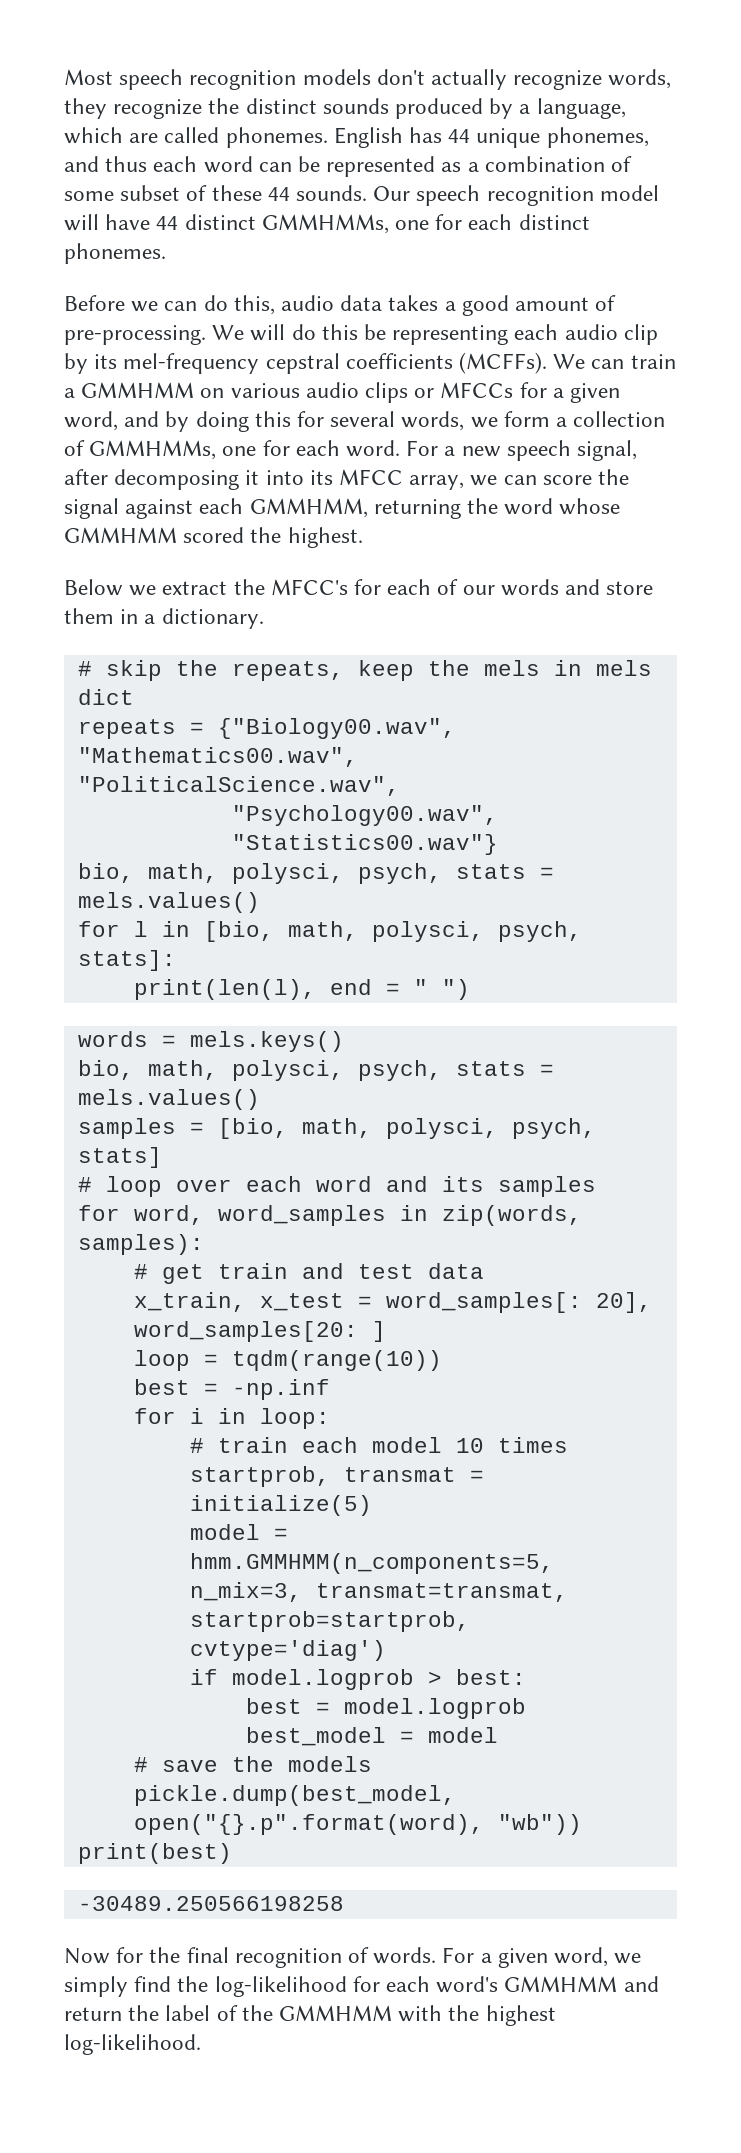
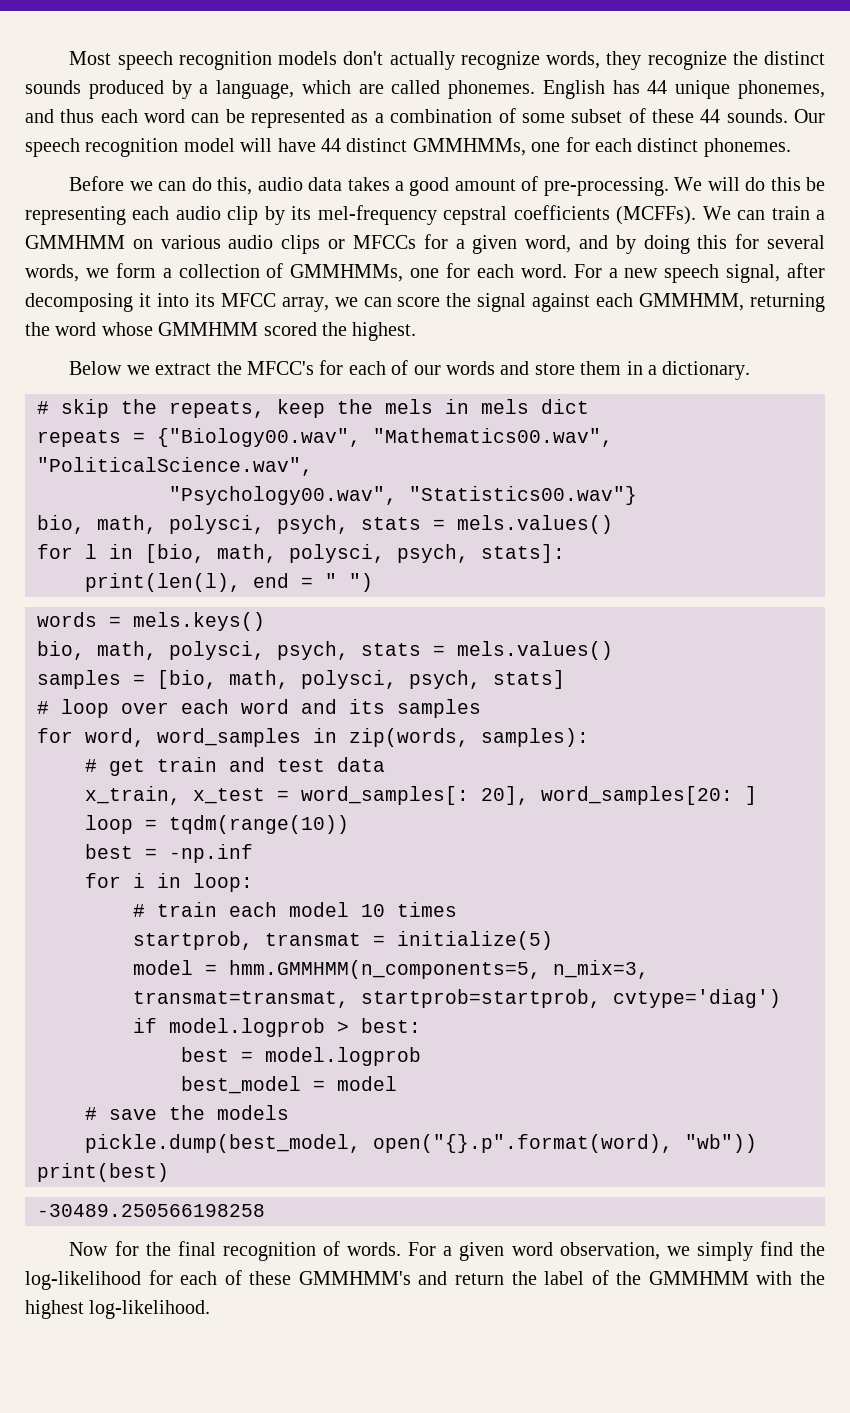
[554,1947,609,1967] word, -> [511,1242,660,1260] word observation,
[436,1976,618,1993] word's GMMHMM -> [224,1270,411,1285] of these GMMHMM's

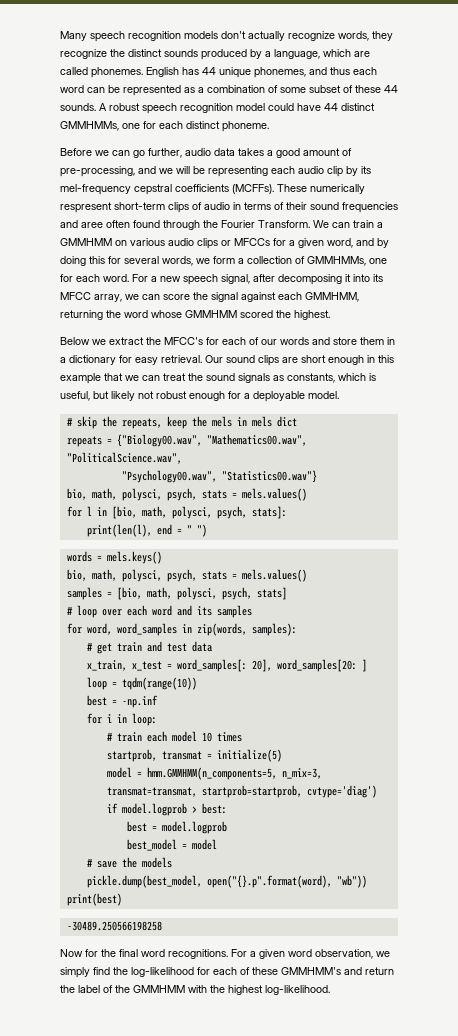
[69,51,112,65] Most -> [60,31,87,41] Many
[794,109,826,123] Our -> [99,103,140,111] A robust
[240,138,273,152] will -> [268,103,294,111] could
[703,138,791,157] phonemes. -> [222,121,269,132] phoneme.
[191,177,253,195] do this, -> [133,148,182,158] go further,
[543,177,801,196] pre-processing. We will do this -> [60,166,190,177] pre-processing, and we will
(697, 215) none -> [277,184,365,194] [60,202,398,213] [60,220,310,230] These numerically respresent short-term clips of audio in terms of their sound frequencies and aree often found through the Fourier Transform.
[662,361,751,380] dictionary. -> [69,355,394,366] [60,373,376,384] [60,391,339,402] dictionary for easy retrieval. Our sound clips are short enough in this example that we can treat the sound signals as constants, which is useful, but likely not robust enough for a deployable model.
[222,1241,402,1261] recognition of words. -> [141,949,228,959] word recognitions.

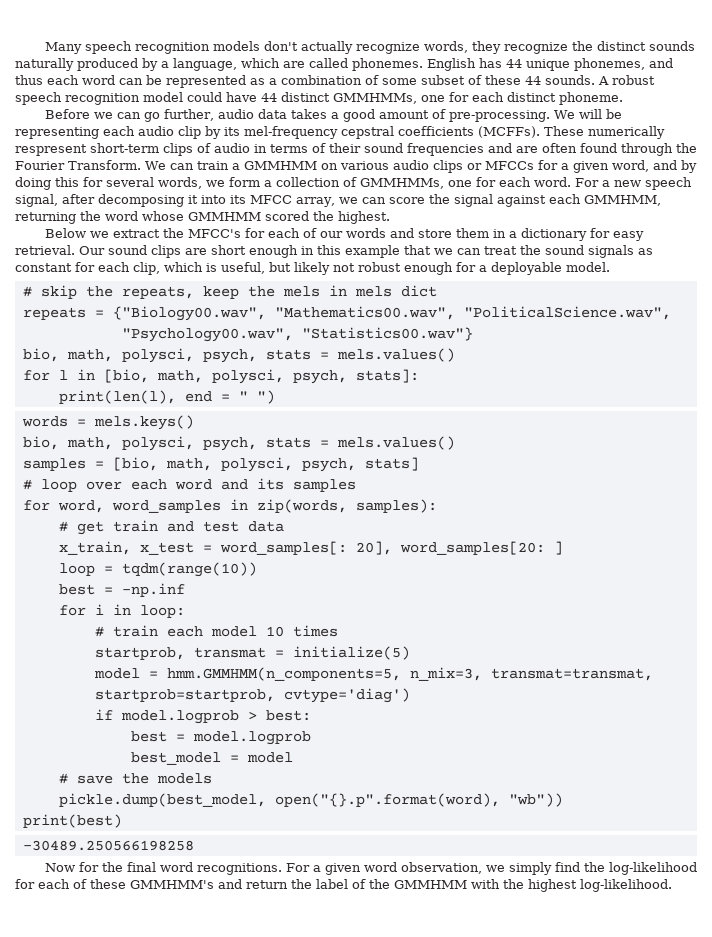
(198, 53) none -> [15,58,74,71] naturally
[60,166,173,177] pre-processing, and we -> [448,110,575,122] pre-processing. We
[81,222,103,228] aree -> [516,146,538,153] are
[287,373,335,383] constants, -> [15,262,160,275] constant for each clip,

